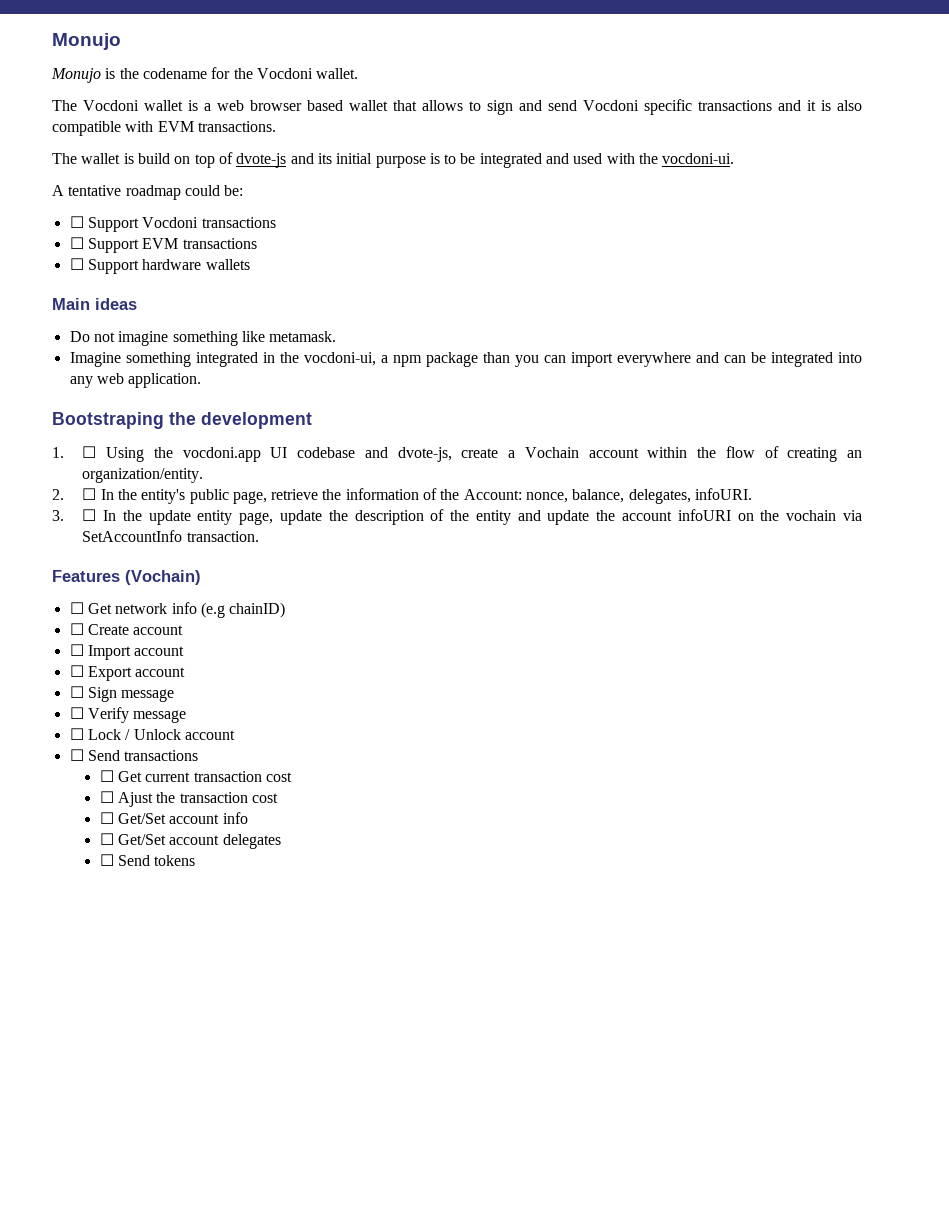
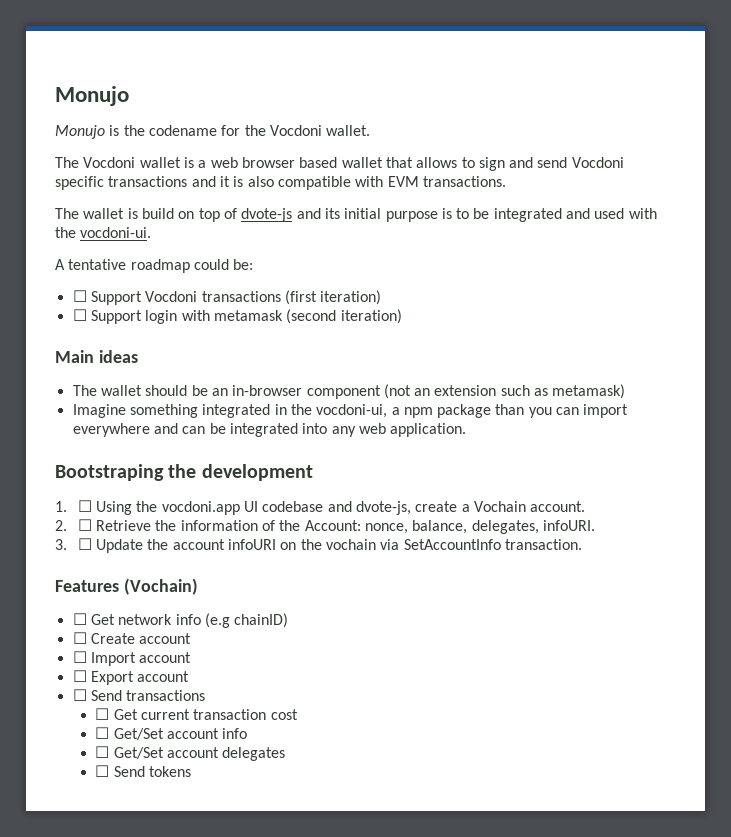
[69,237,257,253] [69,258,250,274] [52,298,137,310] [69,331,337,346] // ☐ Support EVM transactions // ☐ Support hardware wallets // Main ideas // Do not imagine something like metamask. -> [284,290,382,305] [72,309,402,324] [55,350,138,363] [72,384,626,399] (first iteration) // ☐ Support login with metamask (second iteration) // Main ideas // The wallet should be an in-browser component (not an extension such as metamask)
[588,446,862,462] [82,468,204,483] [52,488,319,504] account within the flow of creating an organization/entity. // 2. ☐ In the entity's public page, retrieve -> [530,501,586,512] [55,519,152,531] account. // 2. ☐ Retrieve
[103,509,590,525] In the update entity page, update the description of the entity and update -> [96,539,144,553] Update
[69,686,175,702] [69,707,187,723] [69,728,235,740] // ☐ Sign message // ☐ Verify message // ☐ Lock / Unlock account -> (190, 676) none
[99,791,279,807] // ☐ Ajust the transaction cost -> (298, 714) none

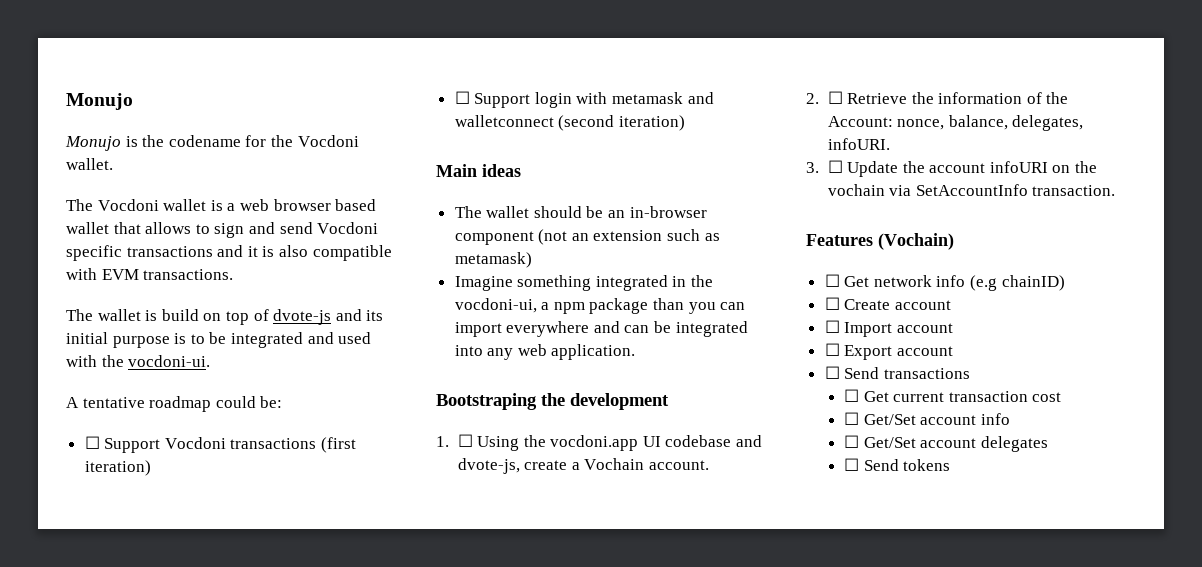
(283, 315) none -> [687,92,714,104] [454,115,554,127] and walletconnect

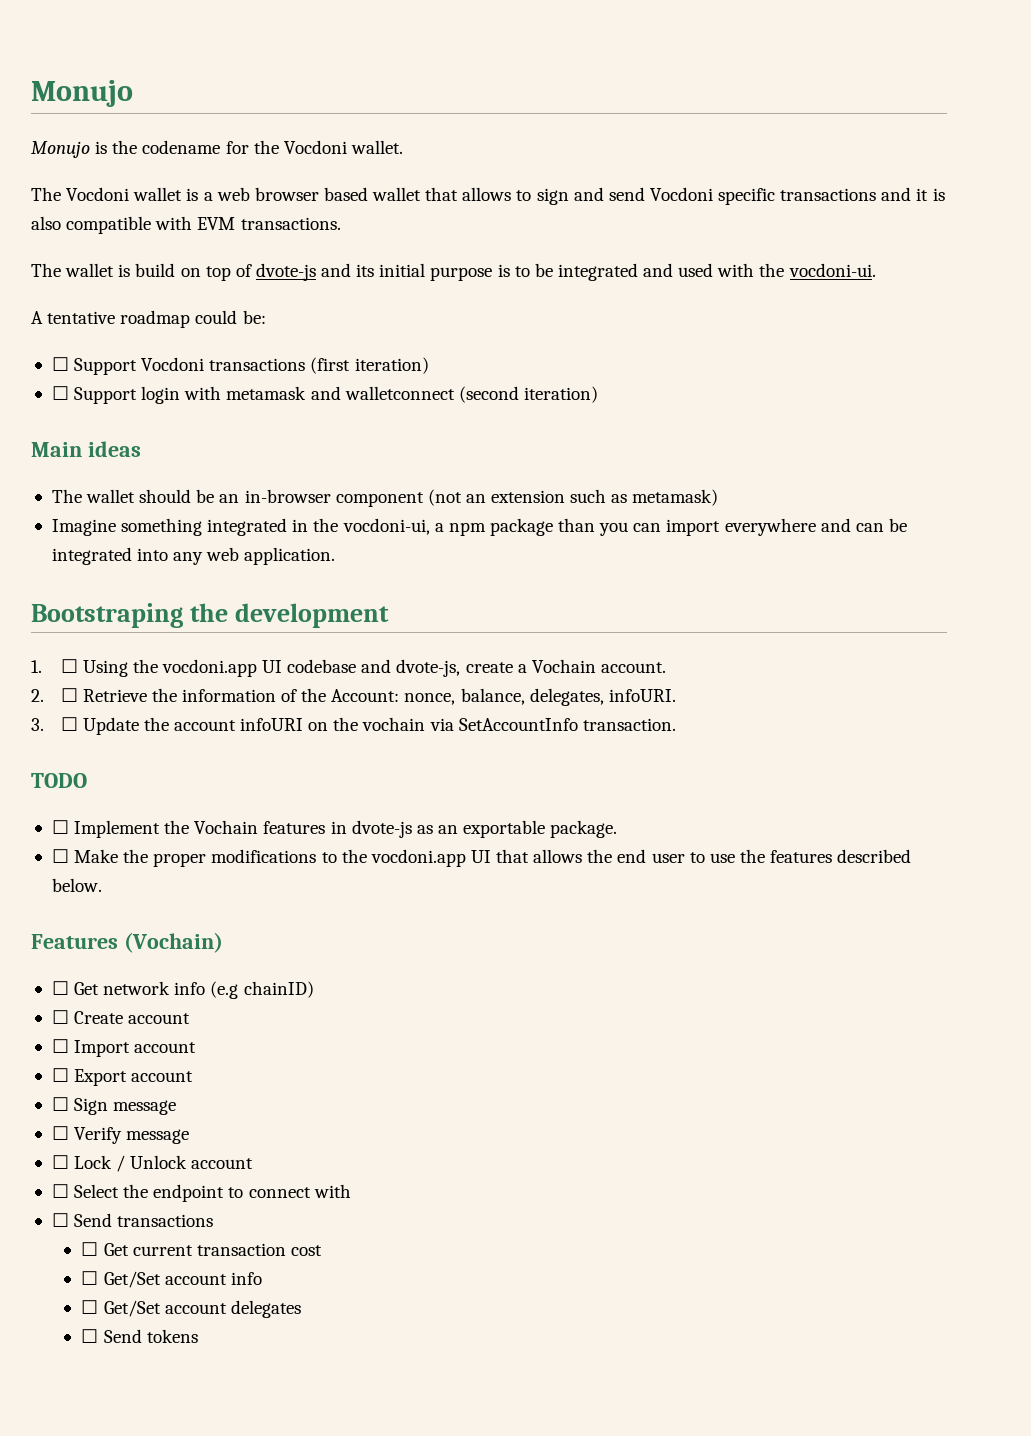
(1116, 190) none -> [31,773,87,788] [51,820,618,838] [51,849,912,867] [51,878,102,892] // TODO // ☐ Implement the Vochain features in dvote-js as an exportable package. // ☐ Make the proper modifications to the vocdoni.app UI that allows the end user to use the features described below.
(953, 351) none -> [51,1097,177,1115] [51,1126,190,1144] [51,1155,254,1172] [51,1184,351,1202] // ☐ Sign message // ☐ Verify message // ☐ Lock / Unlock account // ☐ Select the endpoint to connect with

